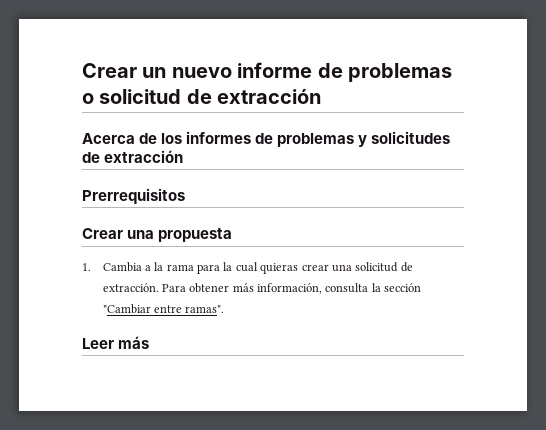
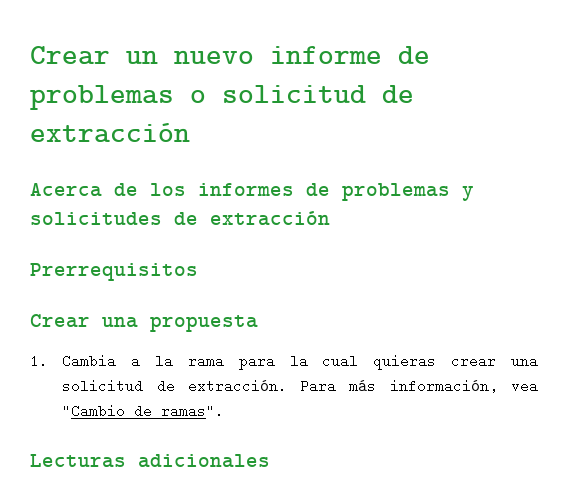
[189,283,230,293] obtener -> (337, 386) none
[325,283,422,293] [102,304,182,314] consulta la sección "Cambiar entre -> [511,379,539,393] [62,404,153,418] vea "Cambio de
[82,336,150,349] Leer más -> [30,454,270,468] Lecturas adicionales

